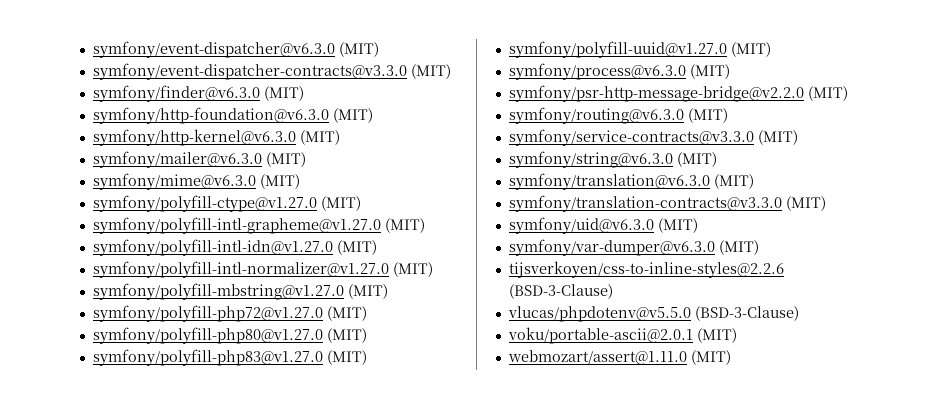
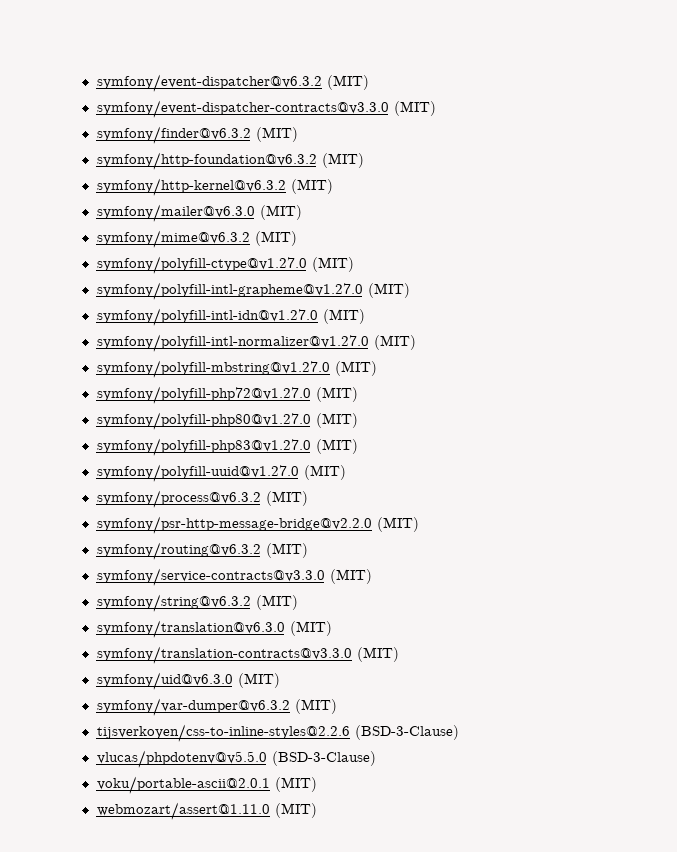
[92,41,335,58] symfony/event-dispatcher@v6.3.0 -> [96,74,322,92] symfony/event-dispatcher@v6.3.2
[92,85,304,102] [92,107,373,124] [92,129,296,146] symfony/finder@v6.3.0 (MIT) // symfony/http-foundation@v6.3.0 (MIT) // symfony/http-kernel@v6.3.0 -> [96,126,298,144] [96,152,364,170] [96,178,286,196] symfony/finder@v6.3.2 (MIT) // symfony/http-foundation@v6.3.2 (MIT) // symfony/http-kernel@v6.3.2
[92,173,256,190] symfony/mime@v6.3.0 -> [96,230,250,248] symfony/mime@v6.3.2
[508,63,686,80] symfony/process@v6.3.0 -> [96,490,261,508] symfony/process@v6.3.2
[508,107,684,124] symfony/routing@v6.3.0 -> [96,542,261,560] symfony/routing@v6.3.2
[508,151,673,168] symfony/string@v6.3.0 -> [96,594,251,612] symfony/string@v6.3.2
[508,239,715,256] symfony/var-dumper@v6.3.0 -> [96,698,290,716] symfony/var-dumper@v6.3.2

